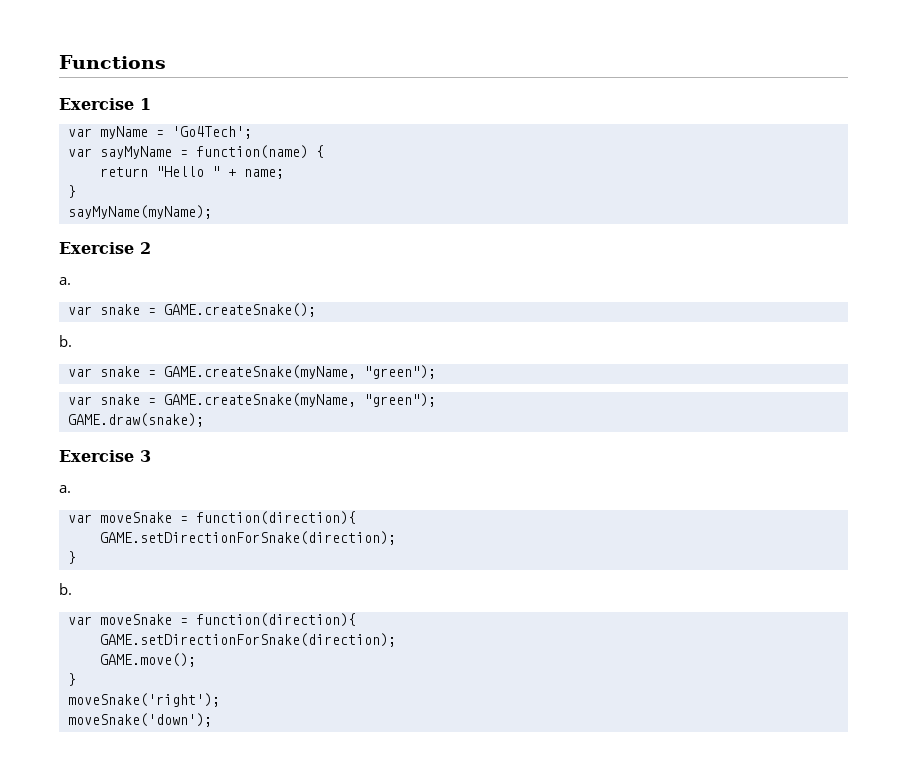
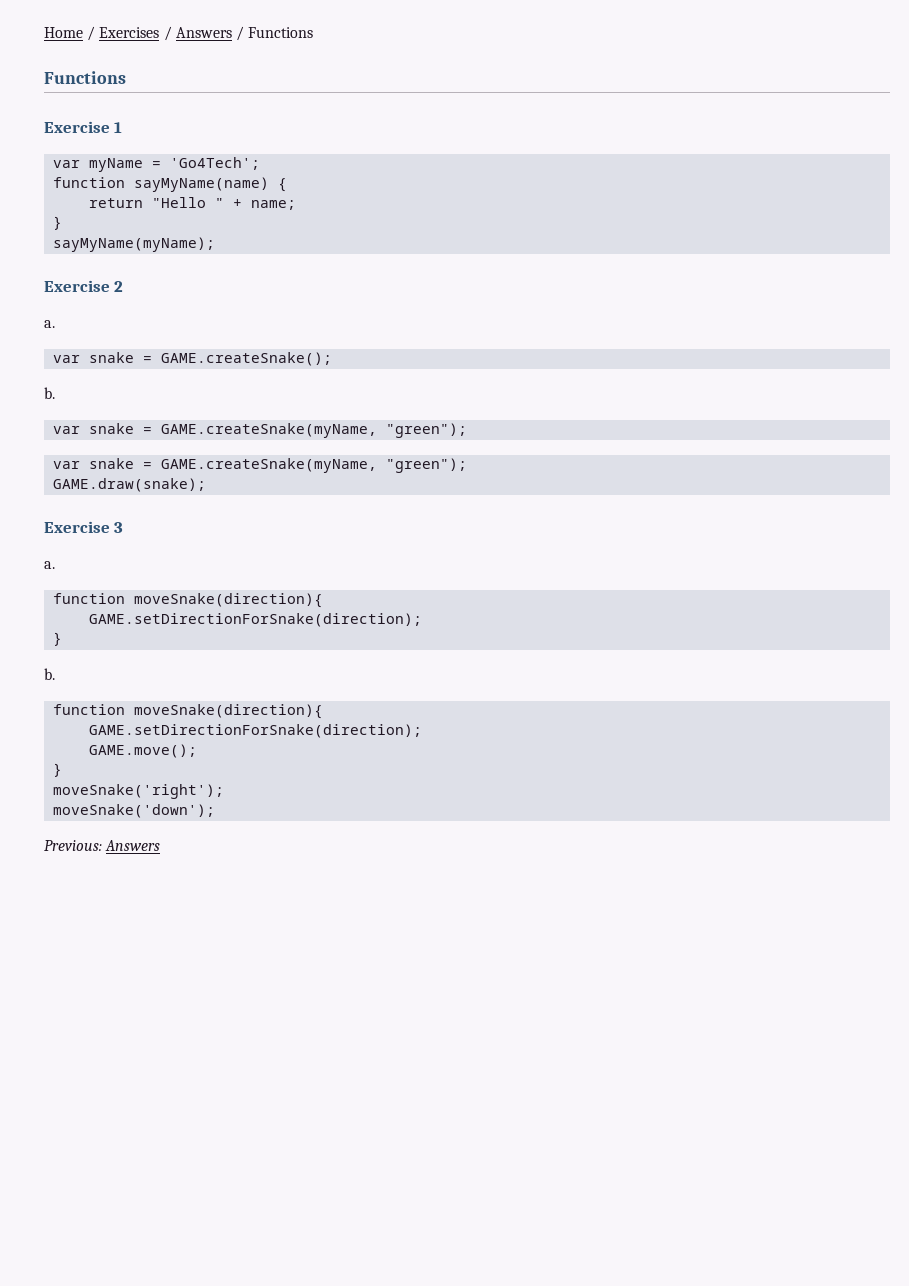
(59, 62) none -> [44,26,314,41] Home / Exercises / Answers / Functions //
[68,145,308,159] var sayMyName = function(name) -> [53,177,270,192] function sayMyName(name)
[68,511,356,525] var moveSnake = function(direction){ -> [53,593,324,608] function moveSnake(direction){
[68,613,356,627] var moveSnake = function(direction){ -> [53,704,324,719] function moveSnake(direction){
(212, 720) none -> [44,840,161,851] // Previous: Answers

